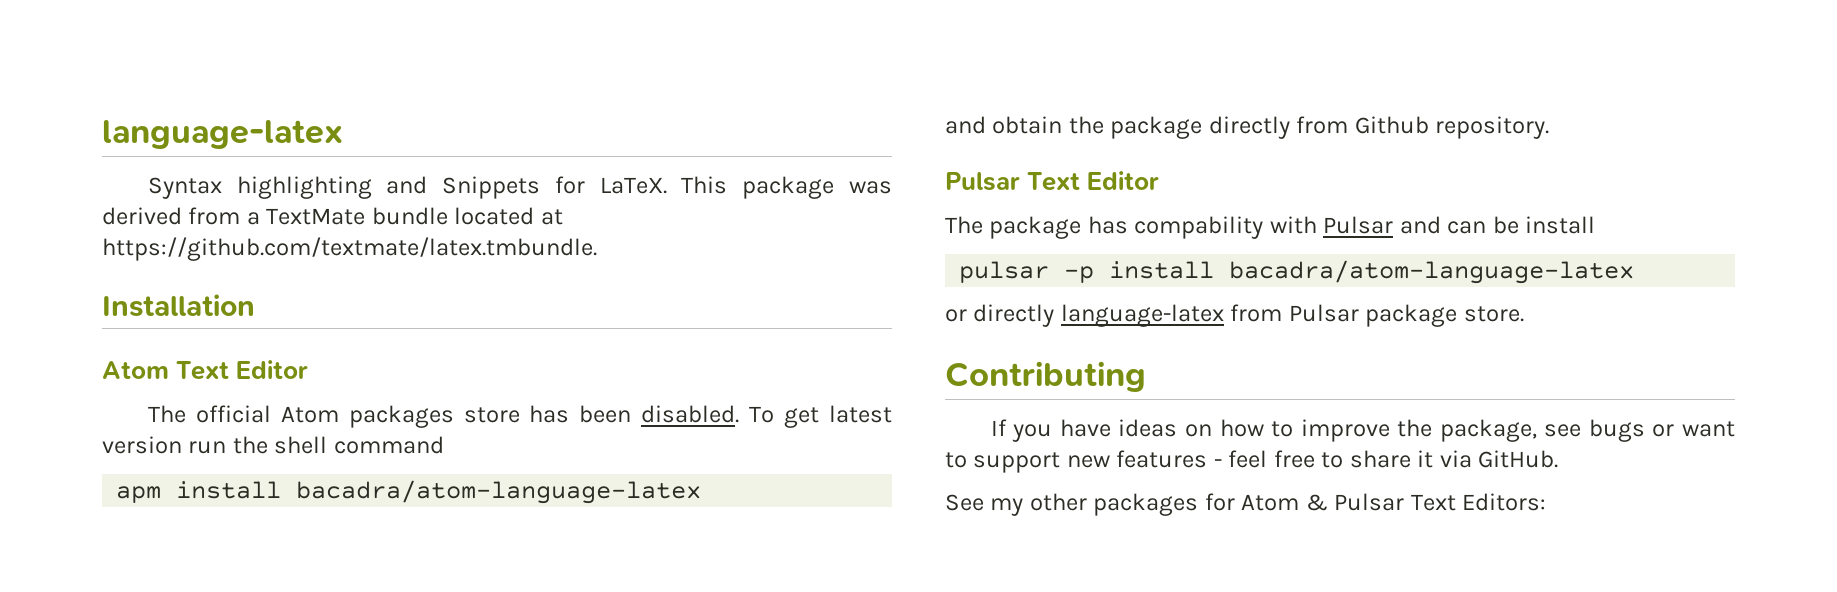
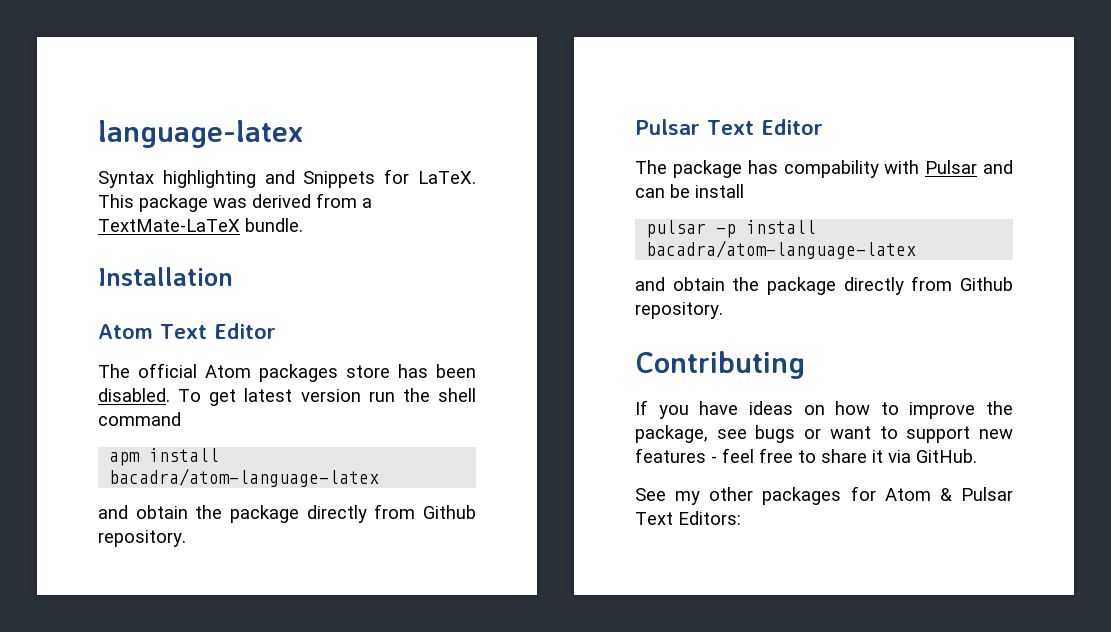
[266,207,563,225] [102,237,597,261] TextMate bundle located at https://github.com/textmate/latex.tmbundle. -> [98,218,303,232] TextMate-LaTeX bundle.
[945,304,1524,327] or directly language-latex from Pulsar package store. -> [635,276,1013,295] [635,302,723,319] and obtain the package directly from Github repository.

